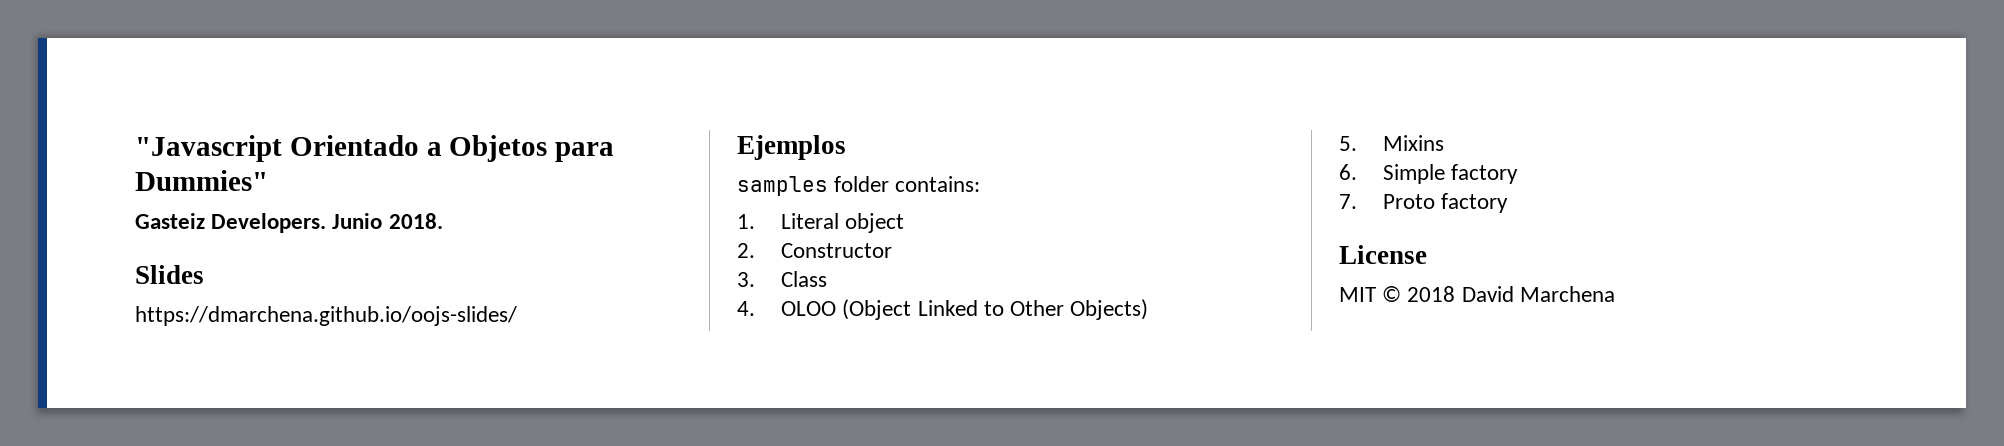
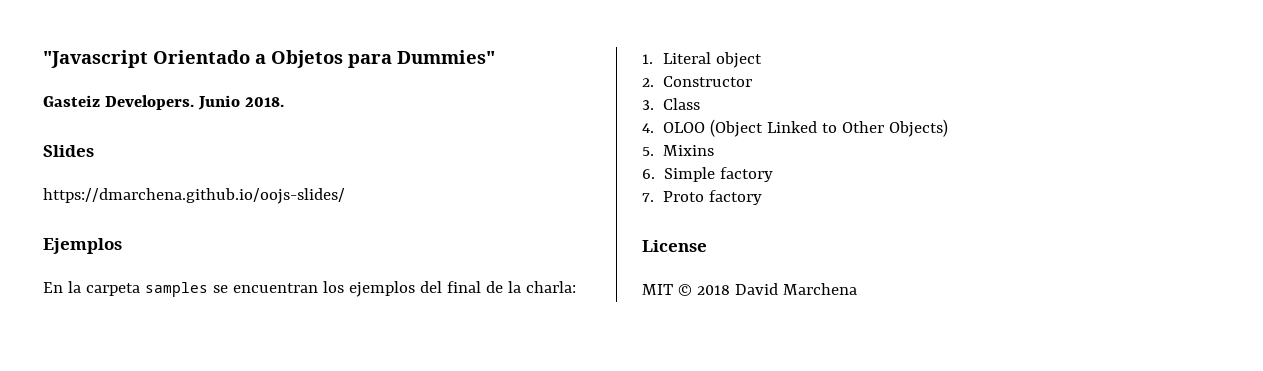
[737,176,981,196] samples folder contains: -> [43,281,576,297] En la carpeta samples se encuentran los ejemplos del final de la charla:

